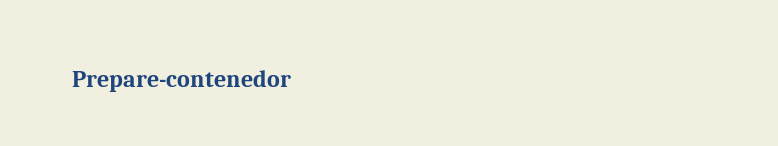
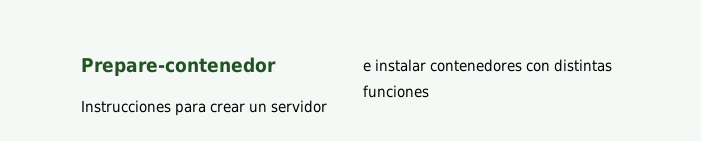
(291, 81) none -> [81,100,328,116] [363,59,613,72] [363,85,429,98] // Instrucciones para crear un servidor e instalar contenedores con distintas funciones

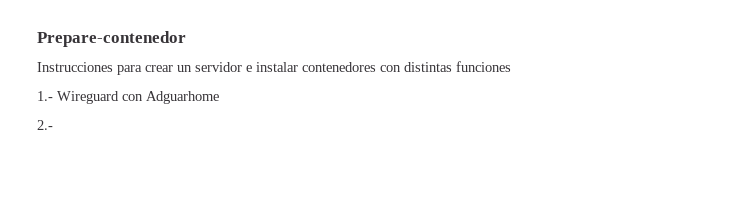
(429, 91) none -> [37,91,219,104] [37,120,53,130] // 1.- Wireguard con Adguarhome // 2.-

